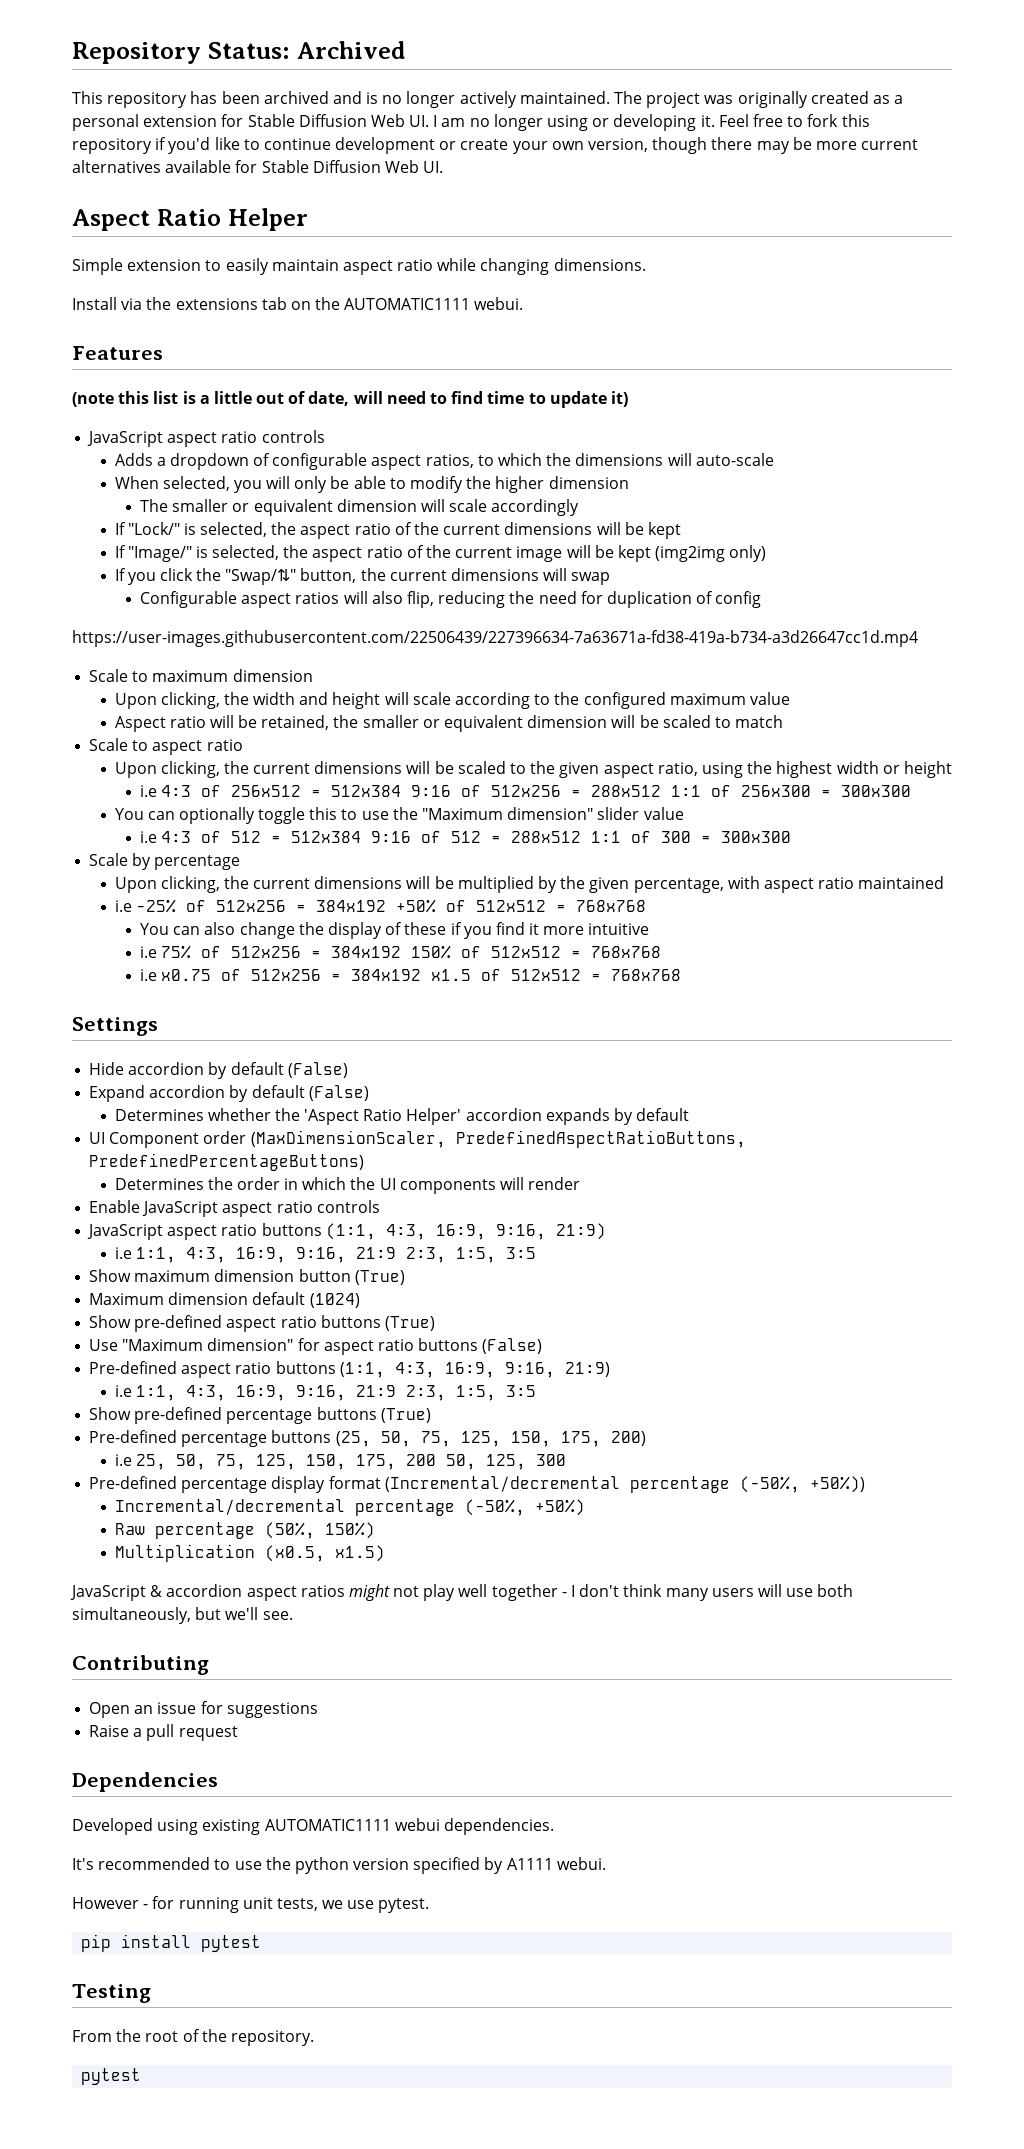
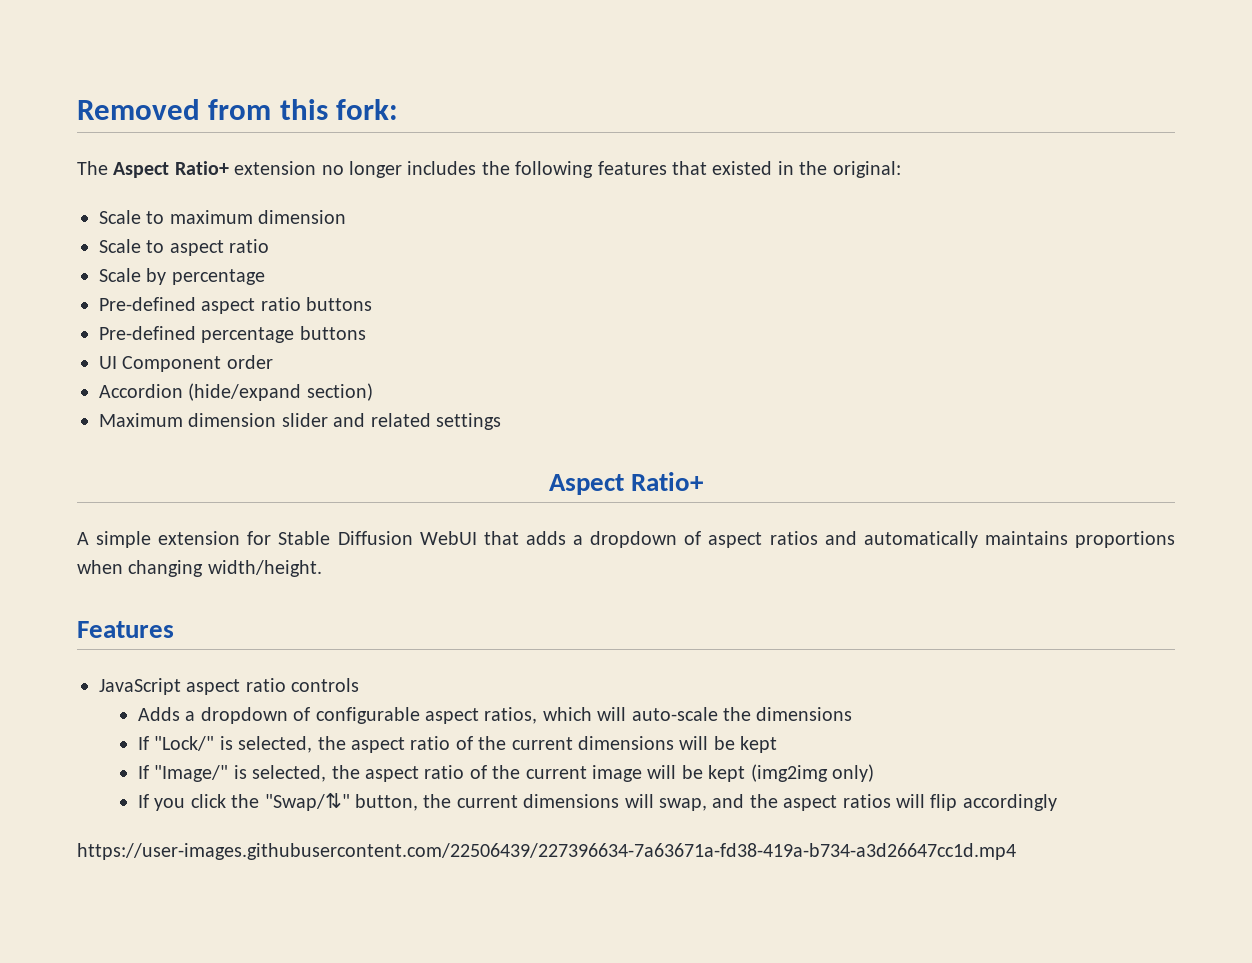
[72,41,406,64] [72,91,904,108] [72,114,870,131] [72,137,919,154] [72,160,444,173] [72,208,308,231] [72,258,646,275] [72,297,524,310] [72,346,163,360] [72,391,628,408] Repository Status: Archived // This repository has been archived and is no longer actively maintained. The project was originally created as a personal extension for Stable Diffusion Web UI. I am no longer using or developing it. Feel free to fork this repository if you'd like to continue development or create your own version, though there may be more current alternatives available for Stable Diffusion Web UI. // Aspect Ratio Helper // Simple extension to easily maintain aspect ratio while changing dimensions. // Install via the extensions tab on the AUTOMATIC1111 webui. // Features // (note this list is a little out of date, will need to find time to update it) -> [77,99,399,120] [77,161,901,178] [99,210,347,224] [99,239,270,256] [99,268,265,285] [99,297,373,314] [99,326,366,343] [99,355,273,372] [99,383,373,401] [99,413,501,430] [548,472,704,495] [77,531,1175,548] [77,560,322,577] [77,621,174,638] Removed from this fork: // The Aspect Ratio+ extension no longer includes the following features that existed in the original: // Scale to maximum dimension // Scale to aspect ratio // Scale by percentage // Pre-defined aspect ratio buttons // Pre-defined percentage buttons // UI Component order // Accordion (hide/expand section) // Maximum dimension slider and related settings // Aspect Ratio+ // A simple extension for Stable Diffusion WebUI that adds a dropdown of aspect ratios and automatically maintains proportions when changing width/height. // Features
[477,453,543,466] to which -> [542,707,718,721] which will auto-scale
[667,453,774,466] [114,476,629,493] [140,499,580,516] will auto-scale // When selected, you will only be able to modify the higher dimension // The smaller or equivalent dimension will scale accordingly -> (853, 714) none
[571,572,611,585] [140,591,762,608] [72,630,918,647] [89,669,313,682] [114,692,790,709] [114,715,784,732] [89,738,243,755] [114,761,952,778] [140,785,912,797] [114,807,684,824] [140,831,792,843] [89,853,241,870] [114,876,945,893] [114,899,646,913] [140,922,650,939] [140,945,662,959] [140,969,682,981] [72,1017,158,1036] [89,1062,348,1079] [89,1085,369,1102] [114,1108,690,1125] [89,1130,746,1148] [89,1153,365,1171] [114,1177,581,1194] [89,1200,380,1217] [87,1223,606,1240] [114,1247,536,1263] [89,1269,405,1285] [89,1292,360,1308] [89,1315,435,1332] [89,1338,543,1355] [89,1361,610,1378] [114,1385,536,1401] [89,1407,431,1424] [89,1430,646,1447] [114,1454,566,1470] [89,1476,865,1493] [114,1499,585,1516] [114,1522,375,1539] [114,1544,385,1562] [70,1584,854,1601] [72,1607,293,1624] [72,1655,209,1675] [89,1701,318,1718] [89,1724,238,1741] [72,1772,218,1792] [72,1818,554,1835] [72,1857,606,1874] [72,1896,430,1913] [81,1934,262,1952] [72,1984,151,2003] [72,2029,314,2046] [81,2068,142,2085] swap // Configurable aspect ratios will also flip, reducing the need for duplication of config // https://user-images.githubusercontent.com/22506439/227396634-7a63671a-fd38-419a-b734-a3d26647cc1d.mp4 // Scale to maximum dimension // Upon clicking, the width and height will scale according to the configured maximum value // Aspect ratio will be retained, the smaller or equivalent dimension will be scaled to match // Scale to aspect ratio // Upon clicking, the current dimensions will be scaled to the given aspect ratio, using the highest width or height // i.e 4:3 of 256x512 = 512x384 9:16 of 512x256 = 288x512 1:1 of 256x300 = 300x300 // You can optionally toggle this to use the "Maximum dimension" slider value // i.e 4:3 of 512 = 512x384 9:16 of 512 = 288x512 1:1 of 300 = 300x300 // Scale by percentage // Upon clicking, the current dimensions will be multiplied by the given percentage, with aspect ratio maintained // i.e -25% of 512x256 = 384x192 +50% of 512x512 = 768x768 // You can also change the display of these if you find it more intuitive // i.e 75% of 512x256 = 384x192 150% of 512x512 = 768x768 // i.e x0.75 of 512x256 = 384x192 x1.5 of 512x512 = 768x768 // Settings // Hide accordion by default (False) // Expand accordion by default (False) // Determines whether the 'Aspect Ratio Helper' accordion expands by default // UI Component order (MaxDimensionScaler, PredefinedAspectRatioButtons, PredefinedPercentageButtons) // Determines the order in which the UI components will render // Enable JavaScript aspect ratio controls // JavaScript aspect ratio buttons (1:1, 4:3, 16:9, 9:16, 21:9) // i.e 1:1, 4:3, 16:9, 9:16, 21:9 2:3, 1:5, 3:5 // Show maximum dimension button (True) // Maximum dimension default (1024) // Show pre-defined aspect ratio buttons (True) // Use "Maximum dimension" for aspect ratio buttons (False) // Pre-defined aspect ratio buttons (1:1, 4:3, 16:9, 9:16, 21:9) // i.e 1:1, 4:3, 16:9, 9:16, 21:9 2:3, 1:5, 3:5 // Show pre-defined percentage buttons (True) // Pre-defined percentage buttons (25, 50, 75, 125, 150, 175, 200) // i.e 25, 50, 75, 125, 150, 175, 200 50, 125, 300 // Pre-defined percentage display format (Incremental/decremental percentage (-50%, +50%)) // Incremental/decremental percentage (-50%, +50%) // Raw percentage (50%, 150%) // Multiplication (x0.5, x1.5) // JavaScript & accordion aspect ratios might not play well together - I don't think many users will use both simultaneously, but we'll see. // Contributing // Open an issue for suggestions // Raise a pull request // Dependencies // Developed using existing AUTOMATIC1111 webui dependencies. // It's recommended to use the python version specified by A1111 webui. // However - for running unit tests, we use pytest. // pip install pytest // Testing // From the root of the repository. // pytest -> [658,794,1057,811] [77,843,1016,860] swap, and the aspect ratios will flip accordingly // https://user-images.githubusercontent.com/22506439/227396634-7a63671a-fd38-419a-b734-a3d26647cc1d.mp4

